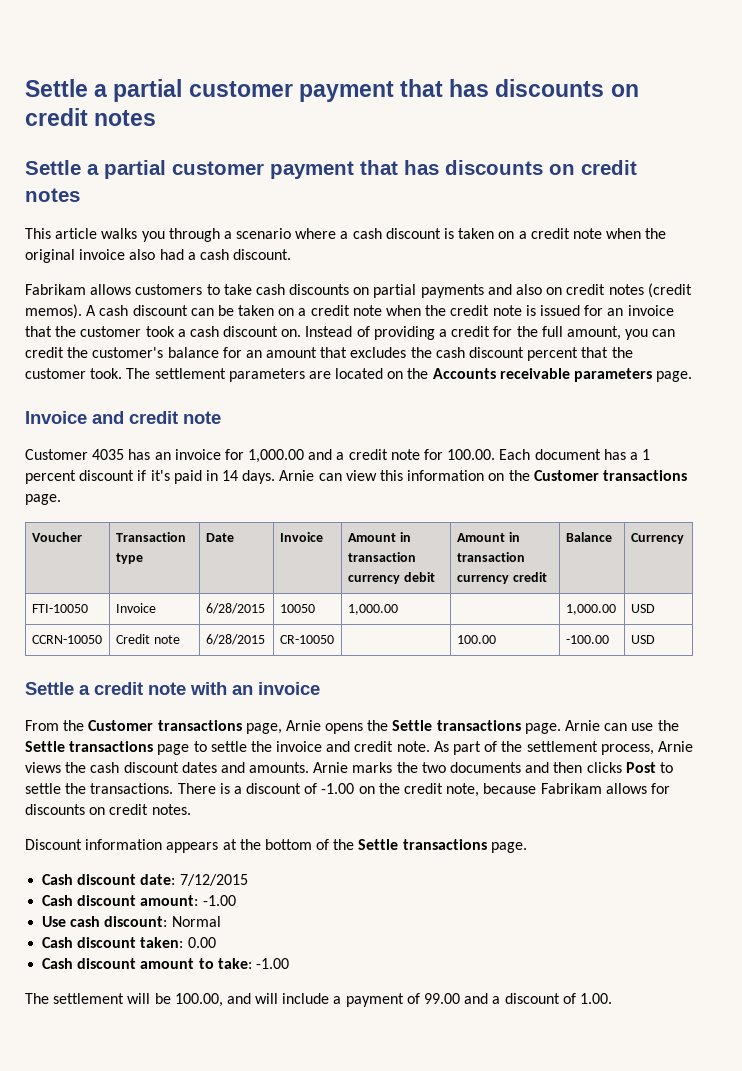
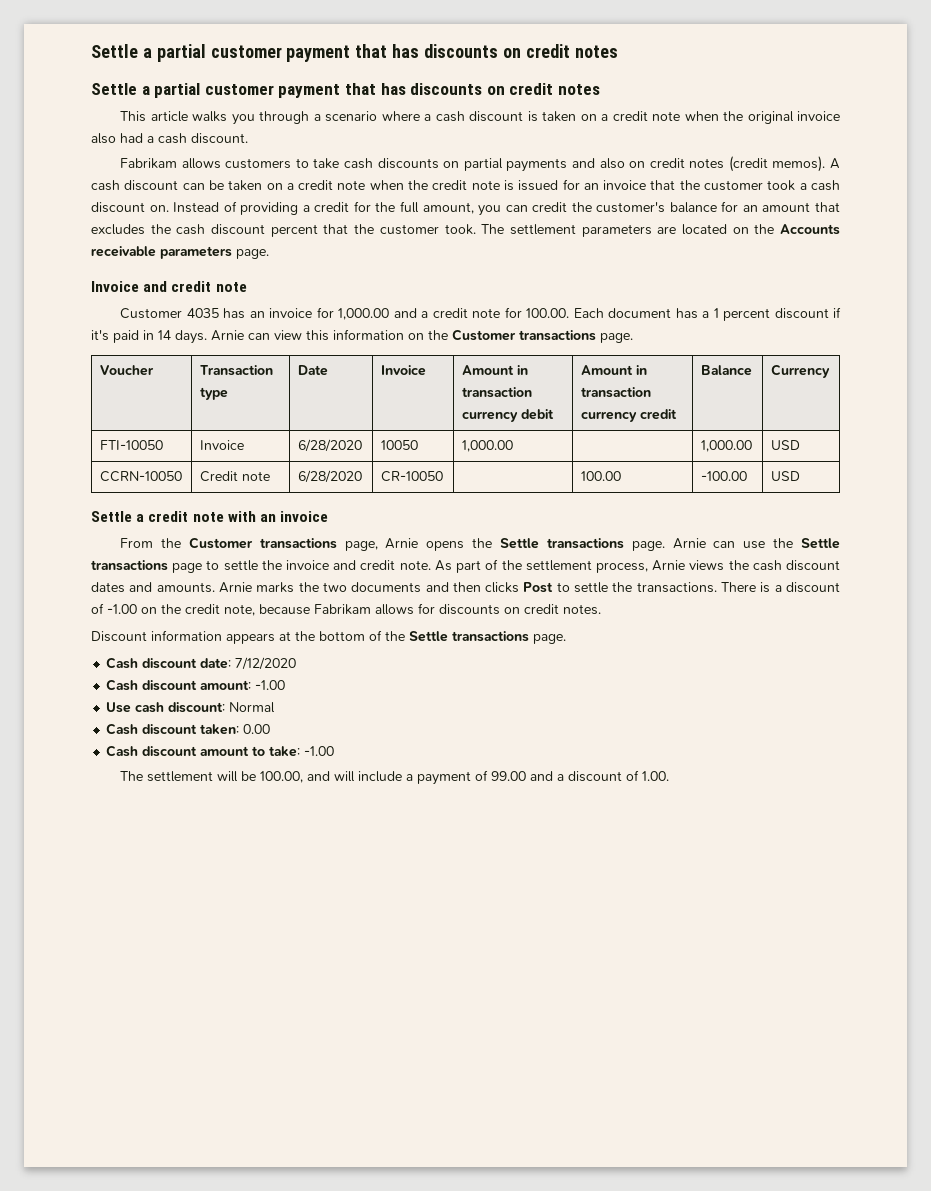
[205,603,265,614] 6/28/2015 -> [297,439,362,452] 6/28/2020
[205,634,265,645] 6/28/2015 -> [297,470,362,483] 6/28/2020
[179,874,248,886] 7/12/2015 -> [235,657,297,670] 7/12/2020

